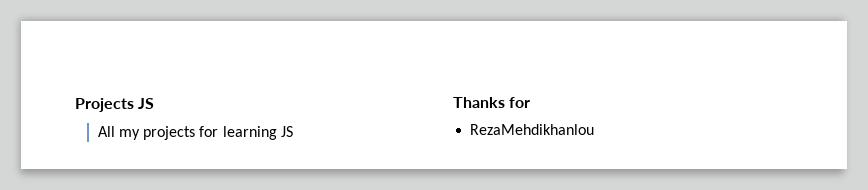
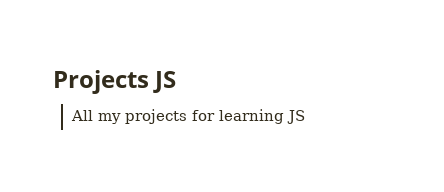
[453,97,531,108] [470,124,595,135] // Thanks for // RezaMehdikhanlou -> (305, 117) none

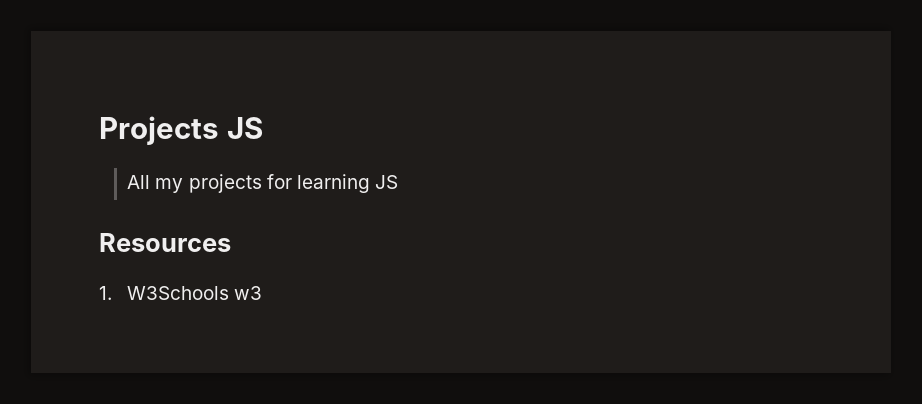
(305, 117) none -> [99,233,231,252] [99,286,263,300] // Resources // 1. W3Schools w3

